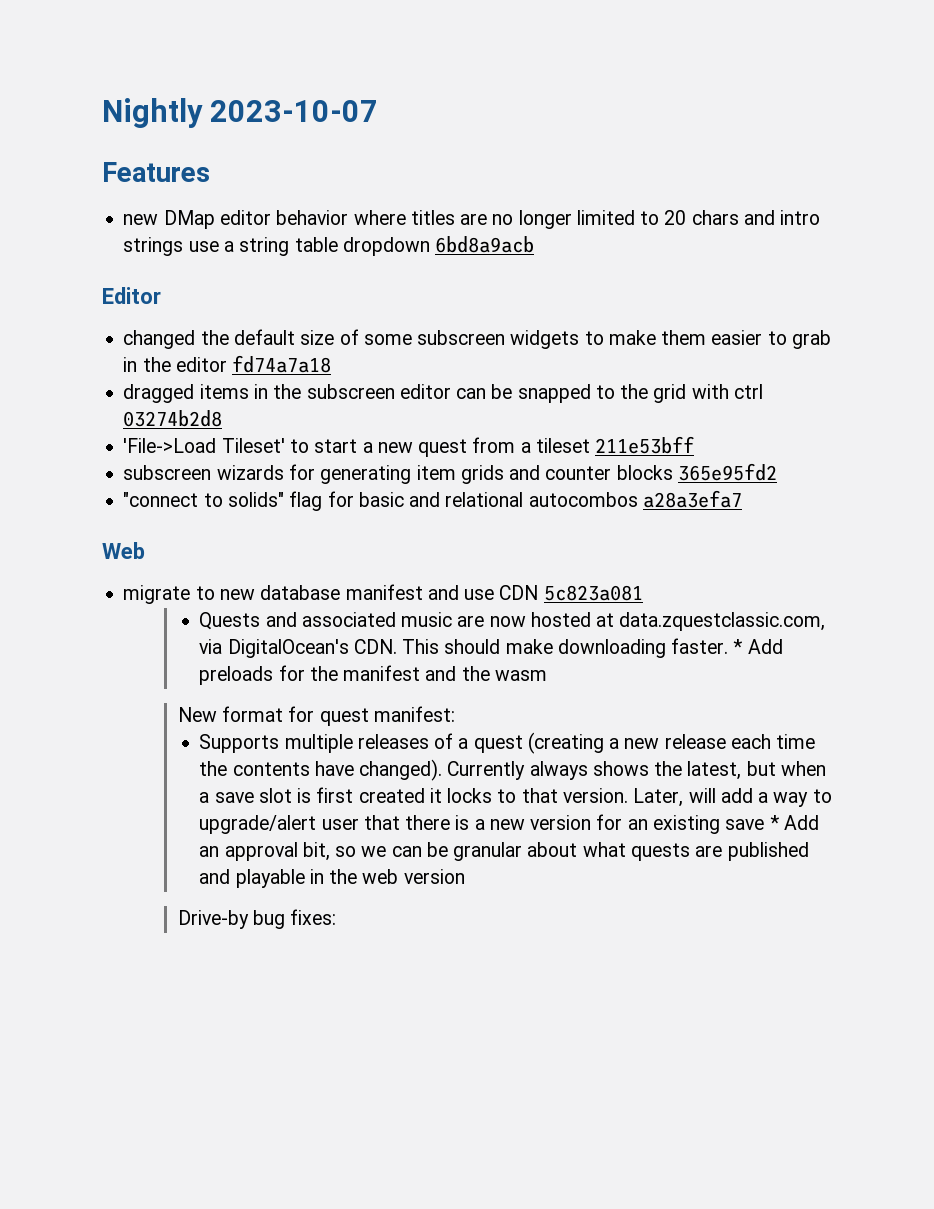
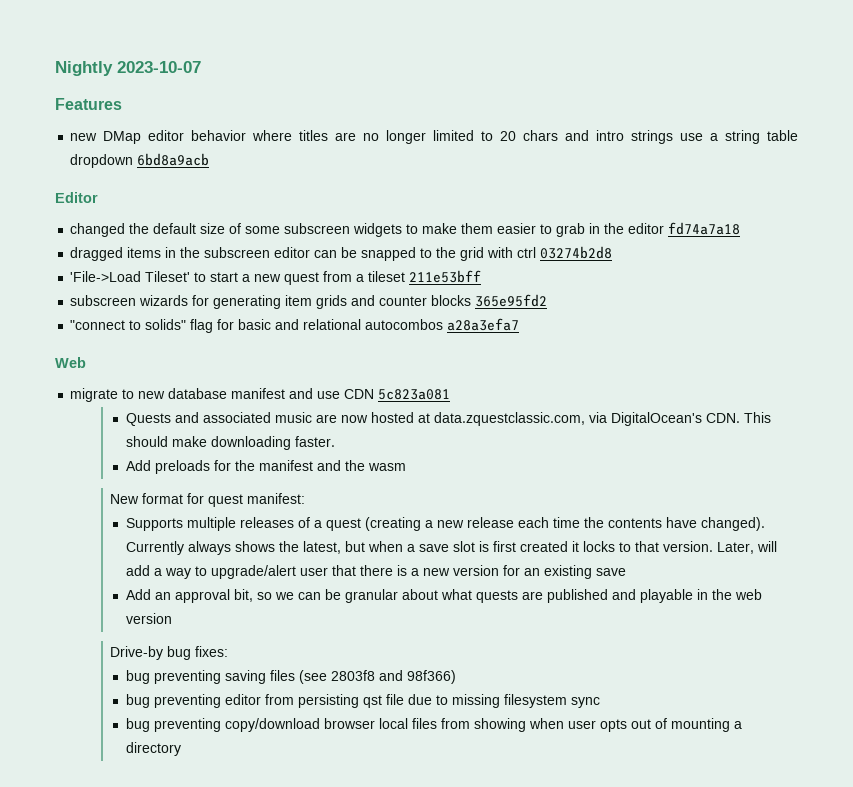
[733,639,743,654] * -> (335, 441) //
[769,815,779,830] * -> (626, 572) //
(337, 917) none -> [125,670,456,684] [125,694,600,708] [125,718,742,732] [125,742,181,756] // bug preventing saving files (see 2803f8 and 98f366) // bug preventing editor from persisting qst file due to missing filesystem sync // bug preventing copy/download browser local files from showing when user opts out of mounting a directory

